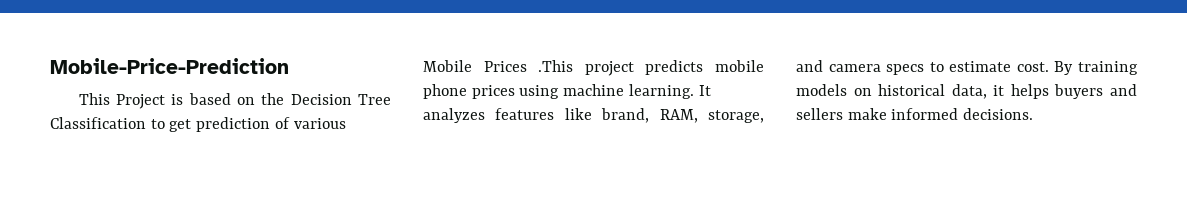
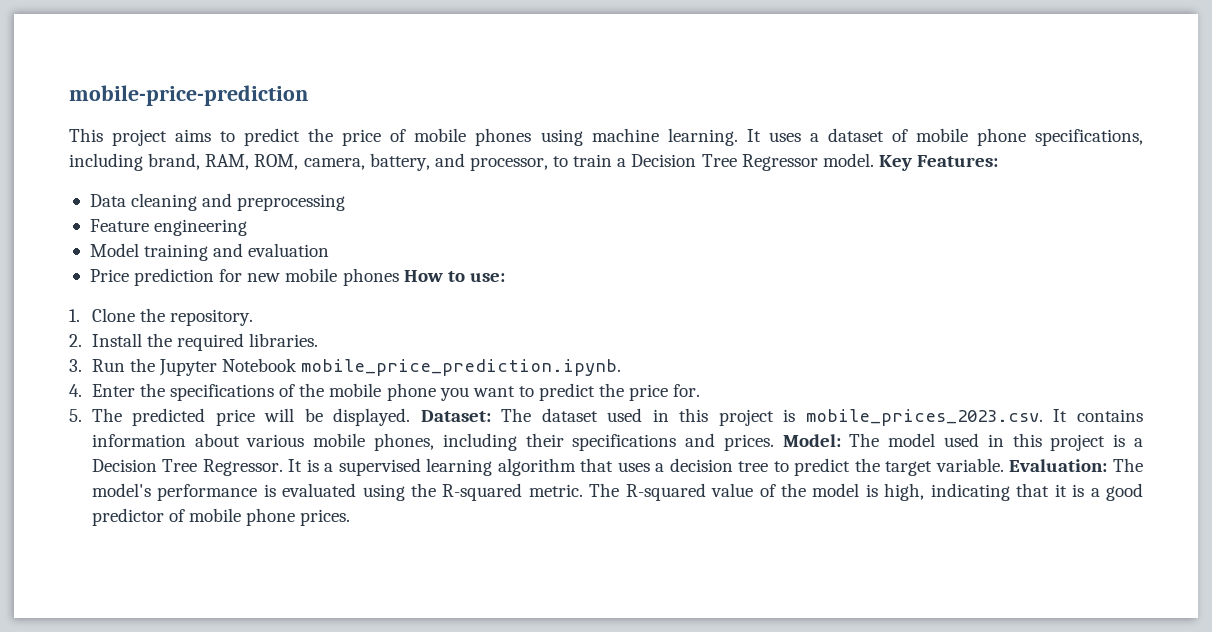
[50,58,289,74] Mobile-Price-Prediction -> [69,85,308,106] mobile-price-prediction
[115,93,391,109] [50,117,346,132] [423,60,764,76] [423,84,711,99] [423,108,764,123] [796,60,1138,75] [796,84,1137,99] [796,108,1034,120] Project is based on the Decision Tree Classification to get prediction of various Mobile Prices .This project predicts mobile phone prices using machine learning. It analyzes features like brand, RAM, storage, and camera specs to estimate cost. By training models on historical data, it helps buyers and sellers make informed decisions. -> [112,128,1143,146] [69,153,999,171] [89,193,346,211] [89,219,248,236] [89,243,330,261] [89,268,505,286] [69,308,254,326] [69,333,319,351] [69,358,622,376] [69,383,701,401] [69,408,1143,426] [91,433,1143,451] [91,458,1144,476] [91,483,1143,501] [91,508,351,526] project aims to predict the price of mobile phones using machine learning. It uses a dataset of mobile phone specifications, including brand, RAM, ROM, camera, battery, and processor, to train a Decision Tree Regressor model. Key Features: // Data cleaning and preprocessing // Feature engineering // Model training and evaluation // Price prediction for new mobile phones How to use: // 1. Clone the repository. // 2. Install the required libraries. // 3. Run the Jupyter Notebook mobile_price_prediction.ipynb. // 4. Enter the specifications of the mobile phone you want to predict the price for. // 5. The predicted price will be displayed. Dataset: The dataset used in this project is mobile_prices_2023.csv. It contains information about various mobile phones, including their specifications and prices. Model: The model used in this project is a Decision Tree Regressor. It is a supervised learning algorithm that uses a decision tree to predict the target variable. Evaluation: The model's performance is evaluated using the R-squared metric. The R-squared value of the model is high, indicating that it is a good predictor of mobile phone prices.

